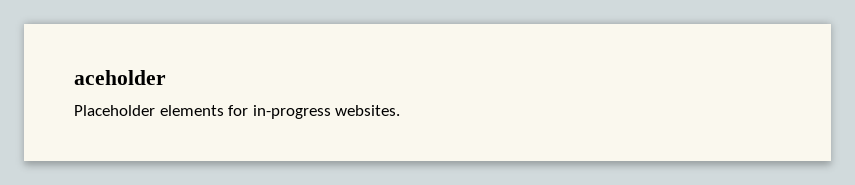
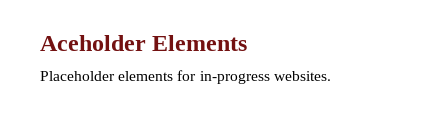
[74,70,166,85] aceholder -> [40,35,248,51] Aceholder Elements

